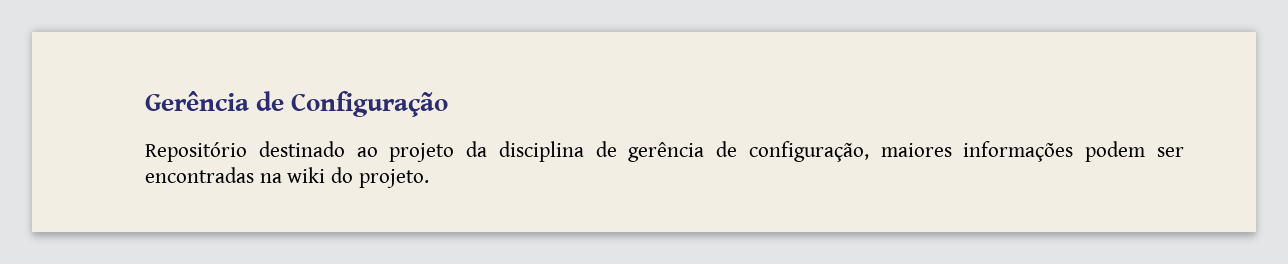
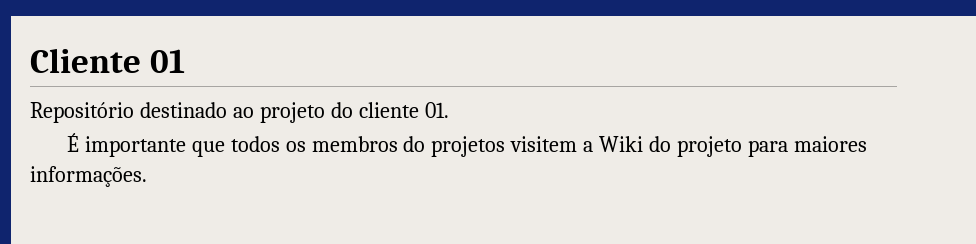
[145,91,449,117] Gerência de Configuração -> [30,48,186,73] Cliente 01
[466,141,1184,162] [145,167,429,188] da disciplina de gerência de configuração, maiores informações podem ser encontradas na wiki do projeto. -> [330,102,449,118] [66,133,867,157] [30,166,147,187] do cliente 01. // É importante que todos os membros do projetos visitem a Wiki do projeto para maiores informações.

